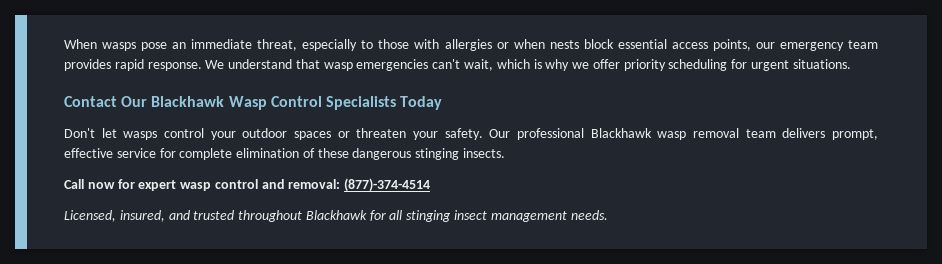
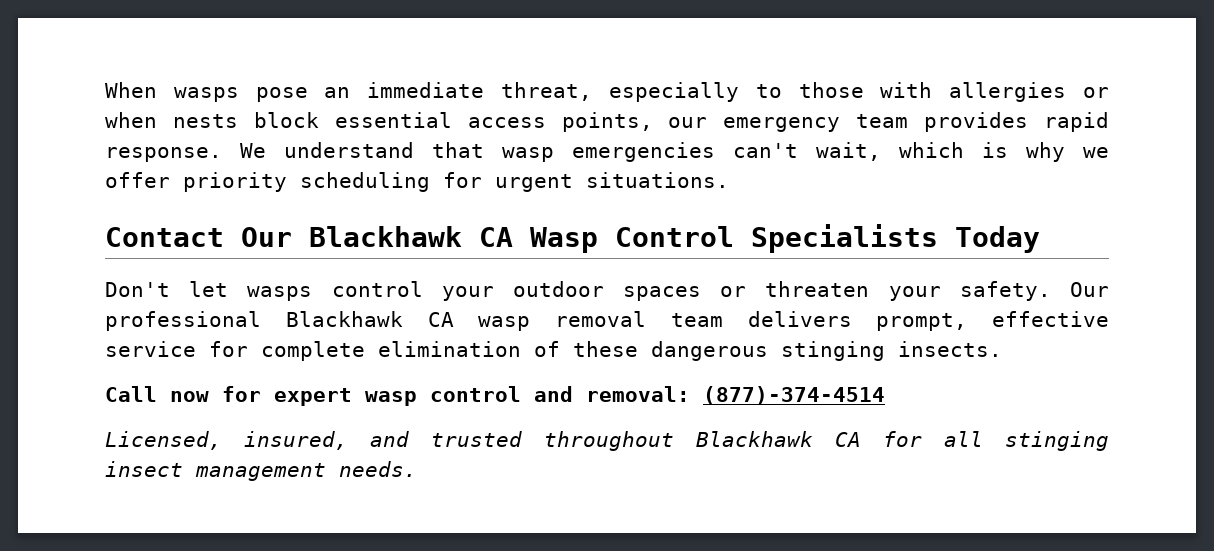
(225, 101) none -> [479,227,513,247] CA
(652, 133) none -> [427,312,454,327] CA
(367, 215) none -> [835,432,861,447] CA

